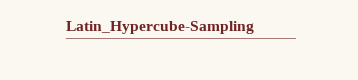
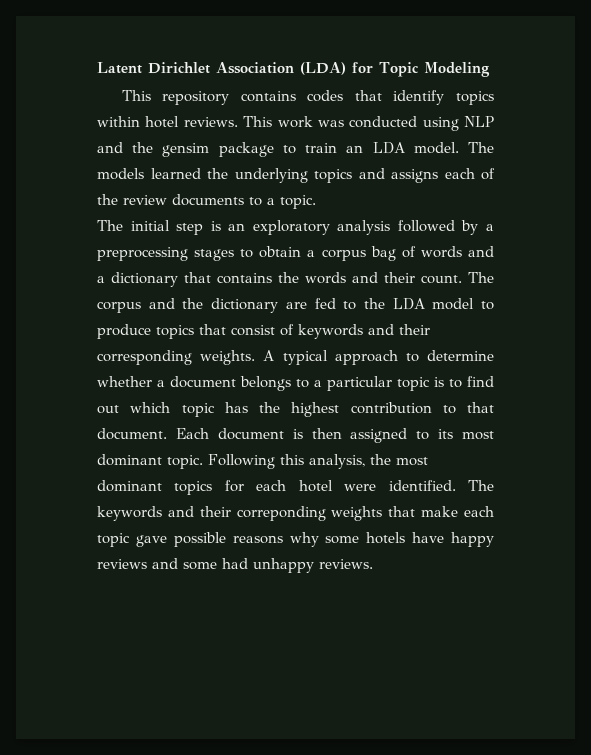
[66,21,254,34] Latin_Hypercube-Sampling -> [97,62,490,77] [121,90,494,105] [97,116,494,131] [97,142,495,157] [97,168,495,183] [97,194,316,209] [97,220,494,235] [97,246,494,261] [97,272,494,287] [97,298,494,313] [97,324,430,339] [97,350,494,365] [97,376,494,391] [97,402,494,417] [97,428,494,443] [97,454,428,469] [97,480,494,495] [97,506,494,521] [97,532,494,547] [97,558,373,573] Latent Dirichlet Association (LDA) for Topic Modeling // This repository contains codes that identify topics within hotel reviews. This work was conducted using NLP and the gensim package to train an LDA model. The models learned the underlying topics and assigns each of the review documents to a topic. // The initial step is an exploratory analysis followed by a preprocessing stages to obtain a corpus bag of words and a dictionary that contains the words and their count. The corpus and the dictionary are fed to the LDA model to produce topics that consist of keywords and their corresponding weights. A typical approach to determine whether a document belongs to a particular topic is to find out which topic has the highest contribution to that document. Each document is then assigned to its most dominant topic. Following this analysis, the most dominant topics for each hotel were identified. The keywords and their correponding weights that make each topic gave possible reasons why some hotels have happy reviews and some had unhappy reviews.

